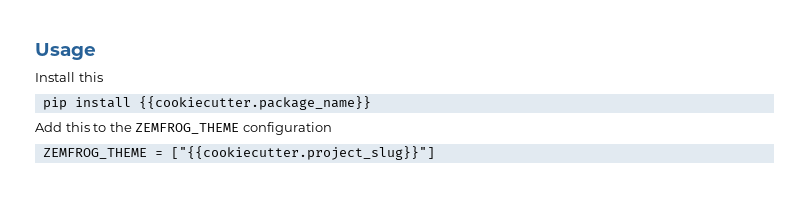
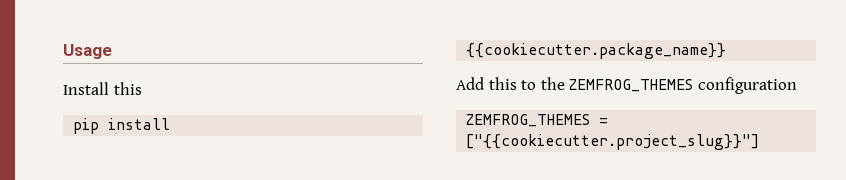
[135,123,240,134] ZEMFROG_THEME -> [569,79,694,92] ZEMFROG_THEMES
[42,148,147,159] ZEMFROG_THEME -> [466,114,591,127] ZEMFROG_THEMES

